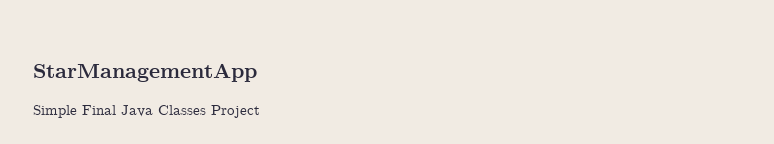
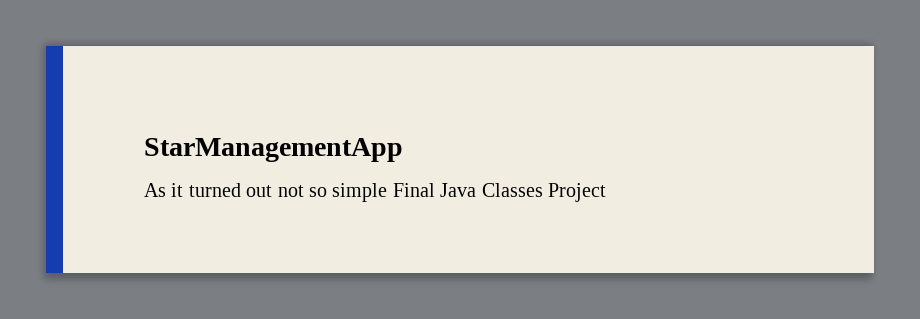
[33,105,77,118] Simple -> [144,183,388,202] As it turned out not so simple

